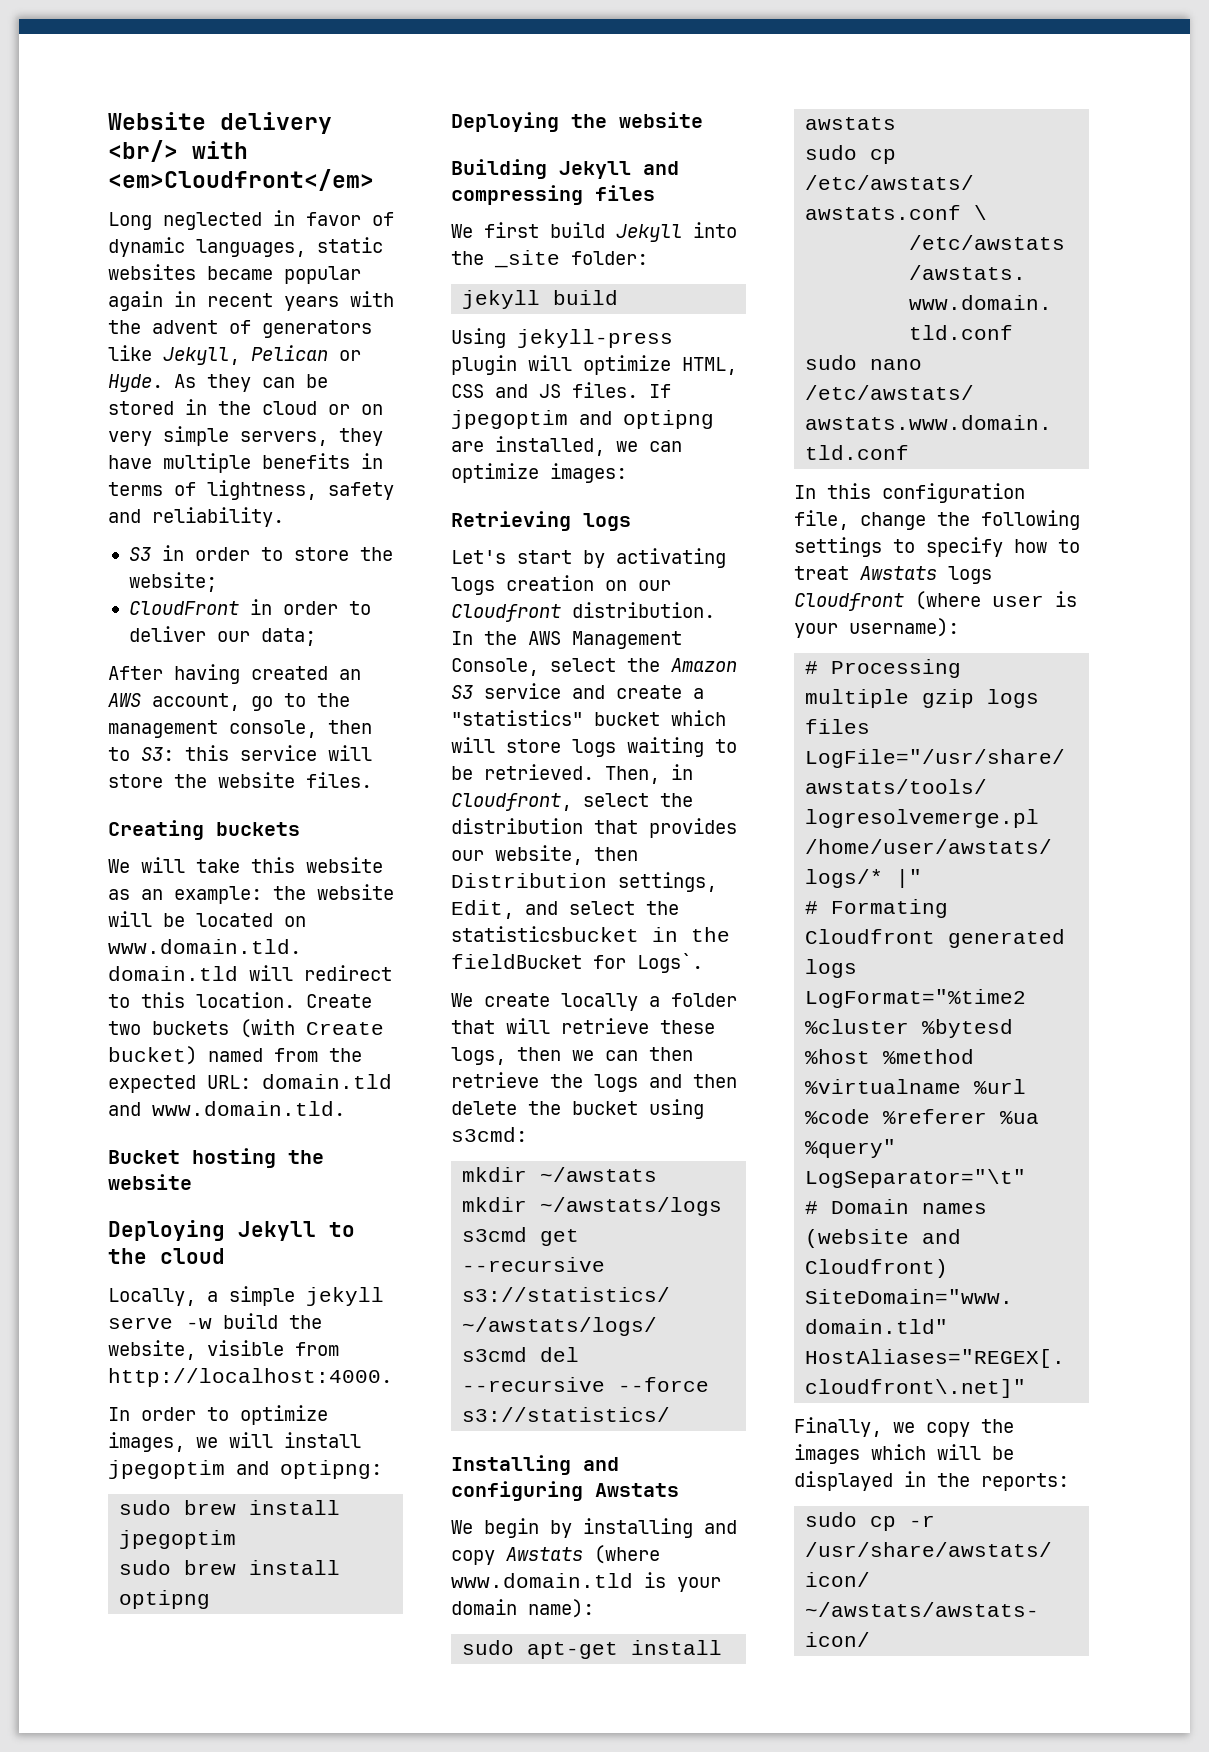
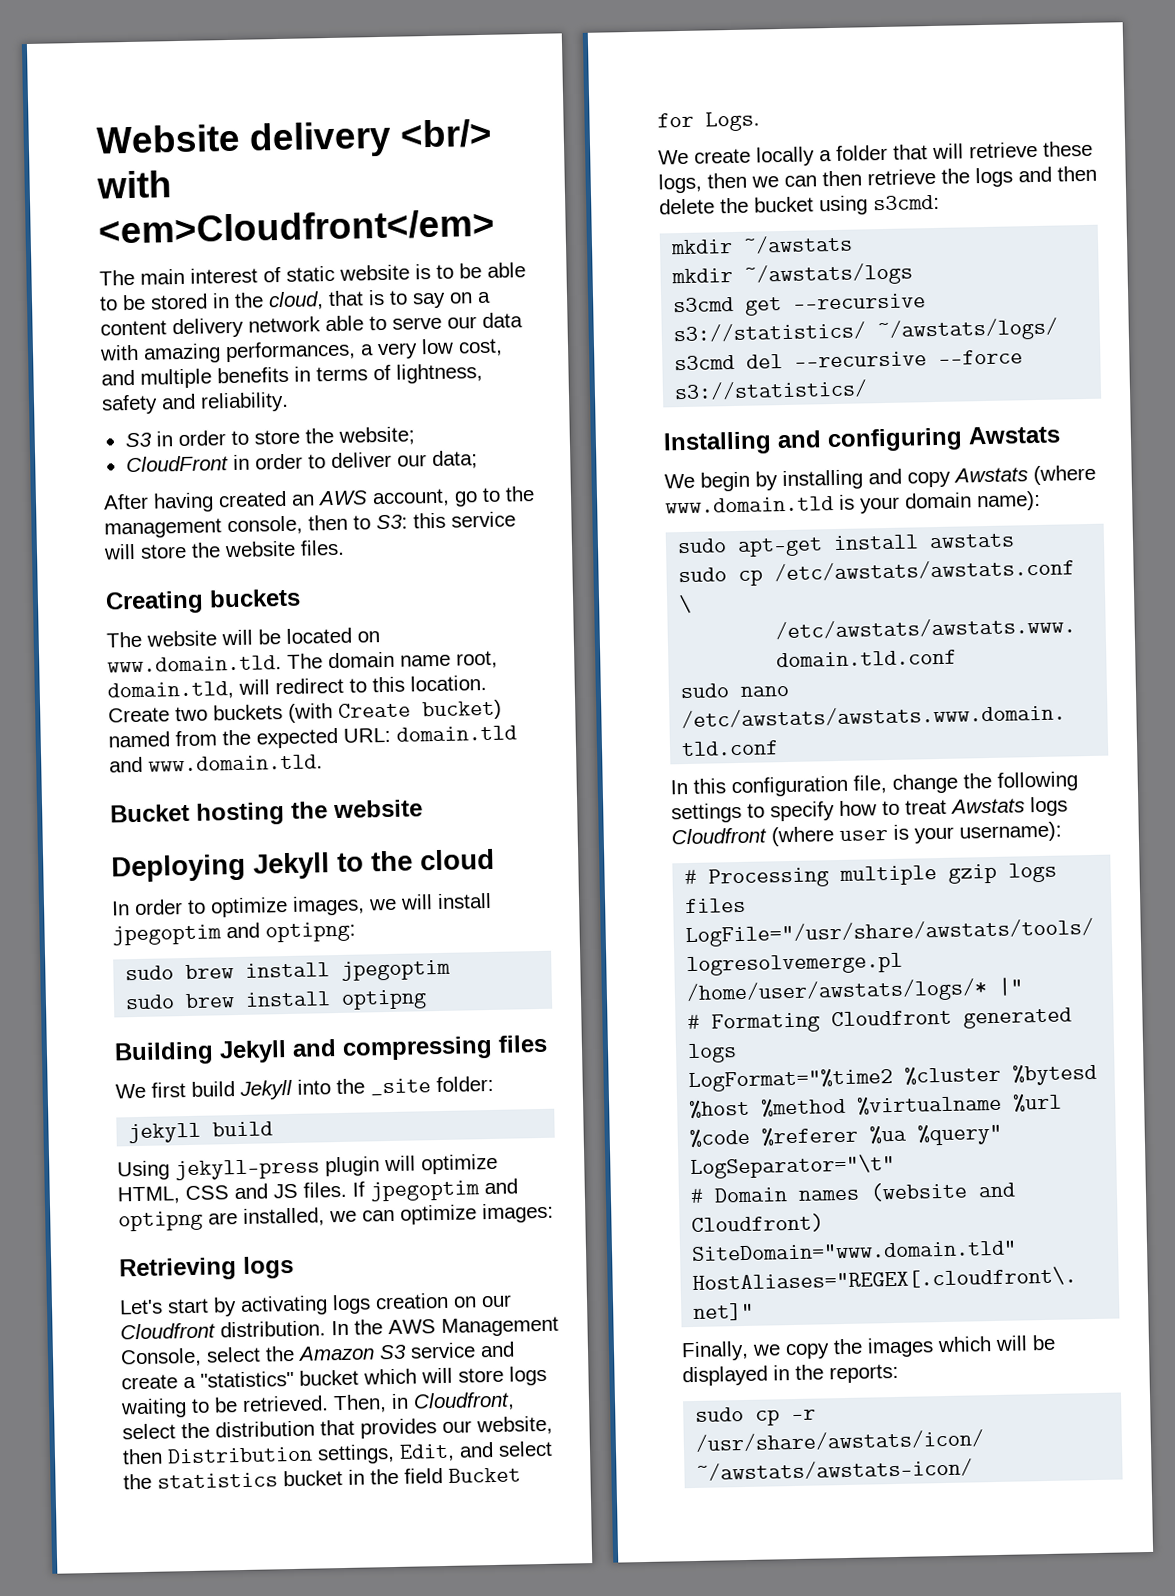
[108,210,394,230] [108,237,383,257] [108,264,361,284] [108,291,394,311] [108,320,372,338] [108,345,361,365] [108,374,328,392] [108,399,383,415] [108,426,383,446] [108,455,152,469] Long neglected in favor of dynamic languages, static websites became popular again in recent years with the advent of generators like Jekyll, Pelican or Hyde. As they can be stored in the cloud or on very simple servers, they have -> [99,262,526,286] [99,289,491,311] [100,312,523,339] [99,338,503,364] [101,369,135,386] The main interest of static website is to be able to be stored in the cloud, that is to say on a content delivery network able to serve our data with amazing performances, a very low cost, and
[108,857,383,873] [108,886,306,904] We will take this website as an example: the -> [106,631,142,648] The
[108,966,238,981] domain.tld -> [287,650,498,669] [107,681,234,701] The domain name root, domain.tld,
[108,1286,384,1306] [108,1313,322,1329] [108,1340,339,1360] [108,1368,392,1387] // Locally, a simple jekyll serve -w build the website, visible from http://localhost:4000. -> (495, 859) none
[451,112,703,132] // Deploying the website -> (428, 999) none
[451,926,730,942] [451,953,703,973] statisticsbucket in the fieldBucket for Logs`. -> [157,1467,521,1489] [657,111,760,132] statistics bucket in the field Bucket for Logs.

